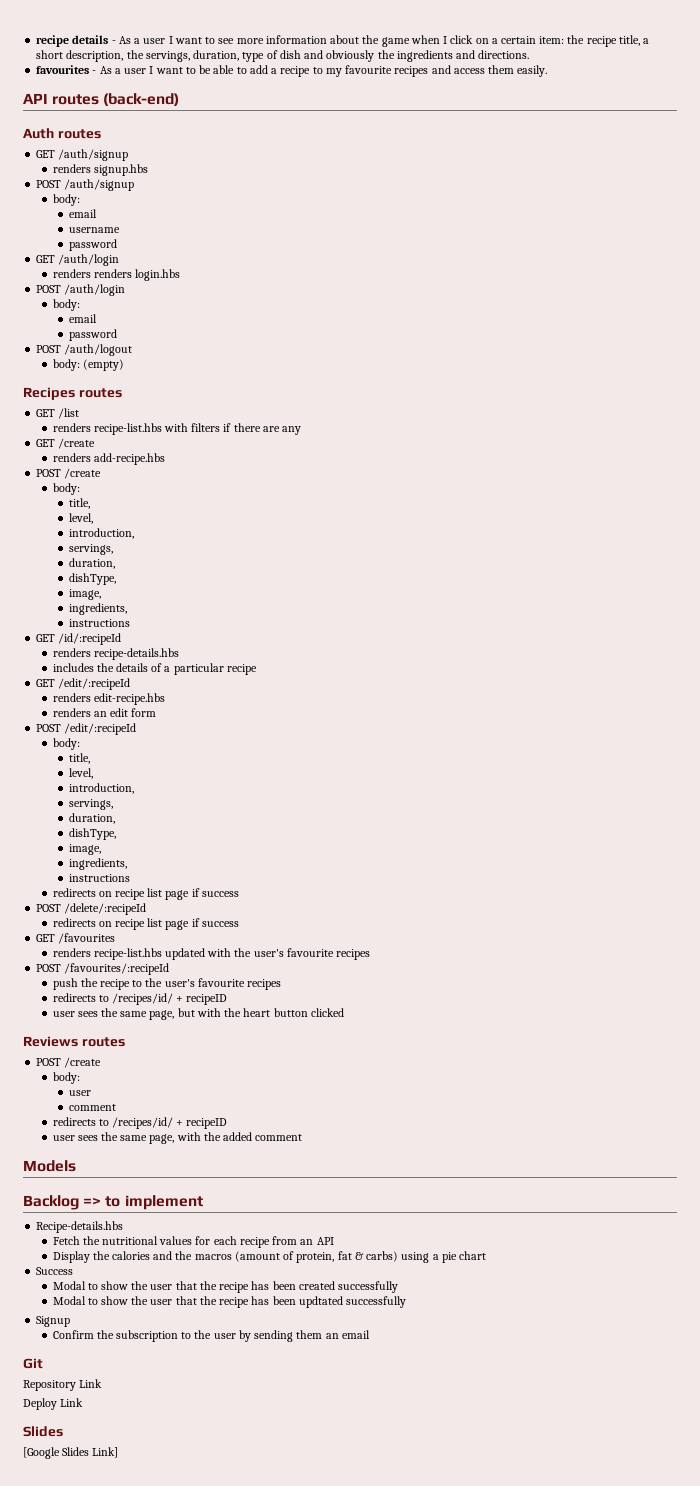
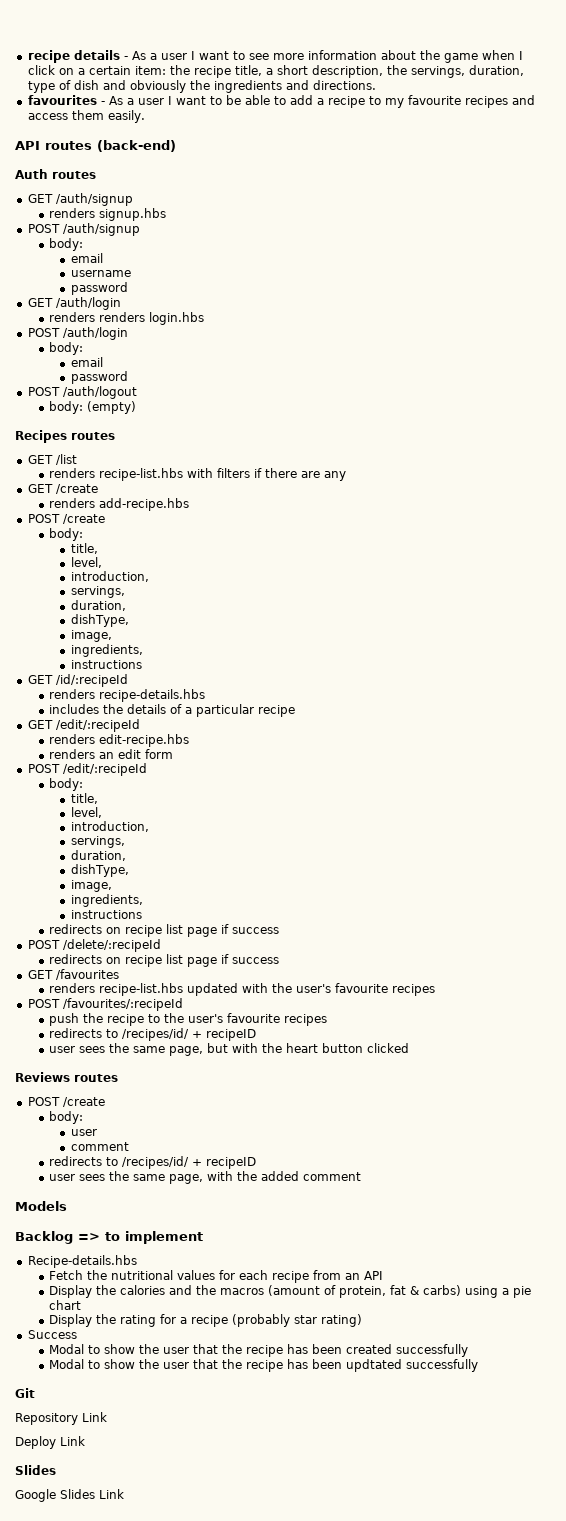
(487, 1255) none -> [49,1314,363,1327] // Display the rating for a recipe (probably star rating)
[36,1316,71,1327] [52,1330,370,1342] // Signup // Confirm the subscription to the user by sending them an email -> (479, 1365) none
[23,1447,119,1459] [Google Slides Link] -> [15,1489,124,1502] Google Slides Link

